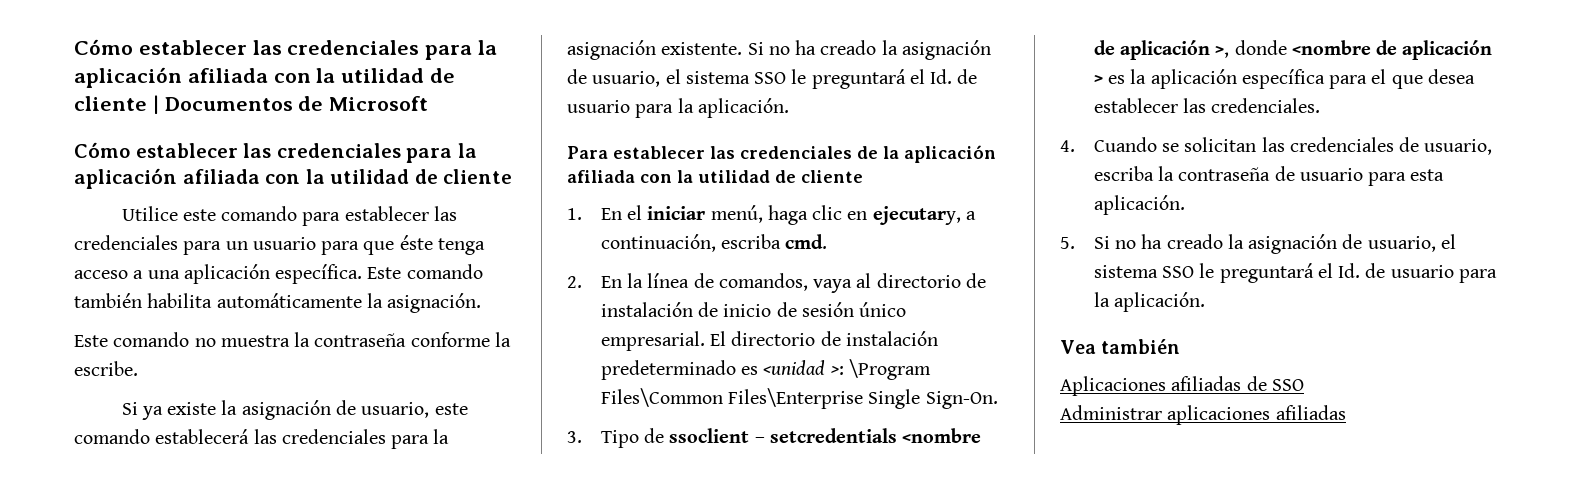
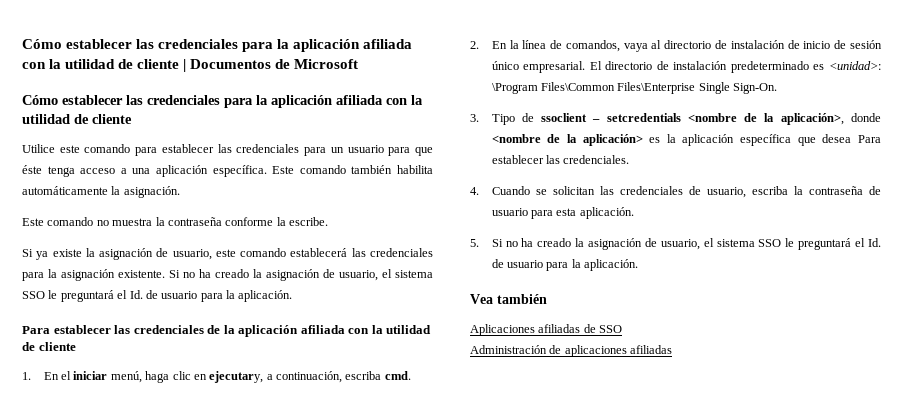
[763,360,844,375] <unidad >: -> [828,61,881,70] <unidad>:
[1120,40,1230,60] aplicación >, -> [764,113,844,125] la aplicación>,
[1402,40,1493,60] [1093,75,1103,84] aplicación > -> [566,134,643,146] la aplicación>
[1329,69,1387,89] para el -> (792, 140) none
(1476, 76) none -> [858,135,881,143] Para
[1060,405,1162,420] Administrar -> [470,345,562,354] Administración de

